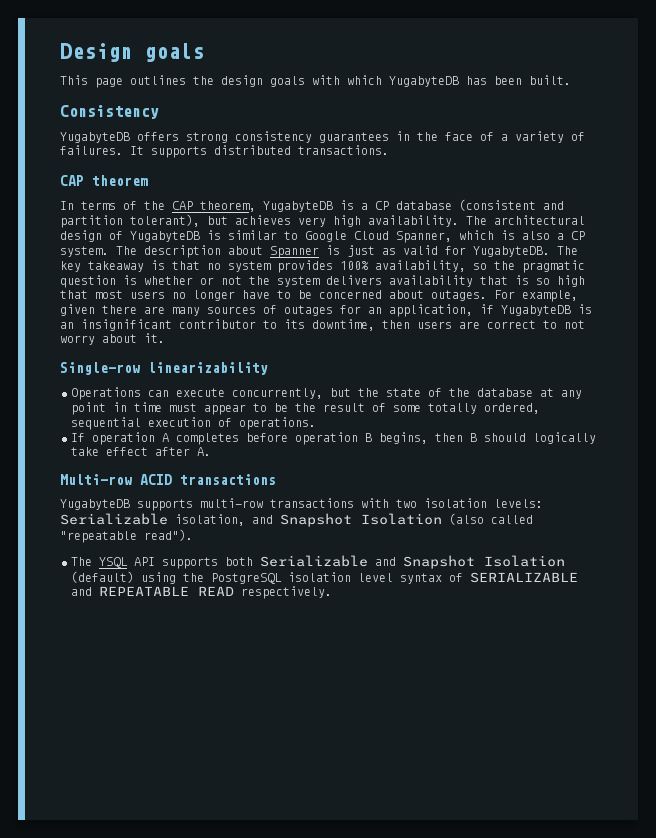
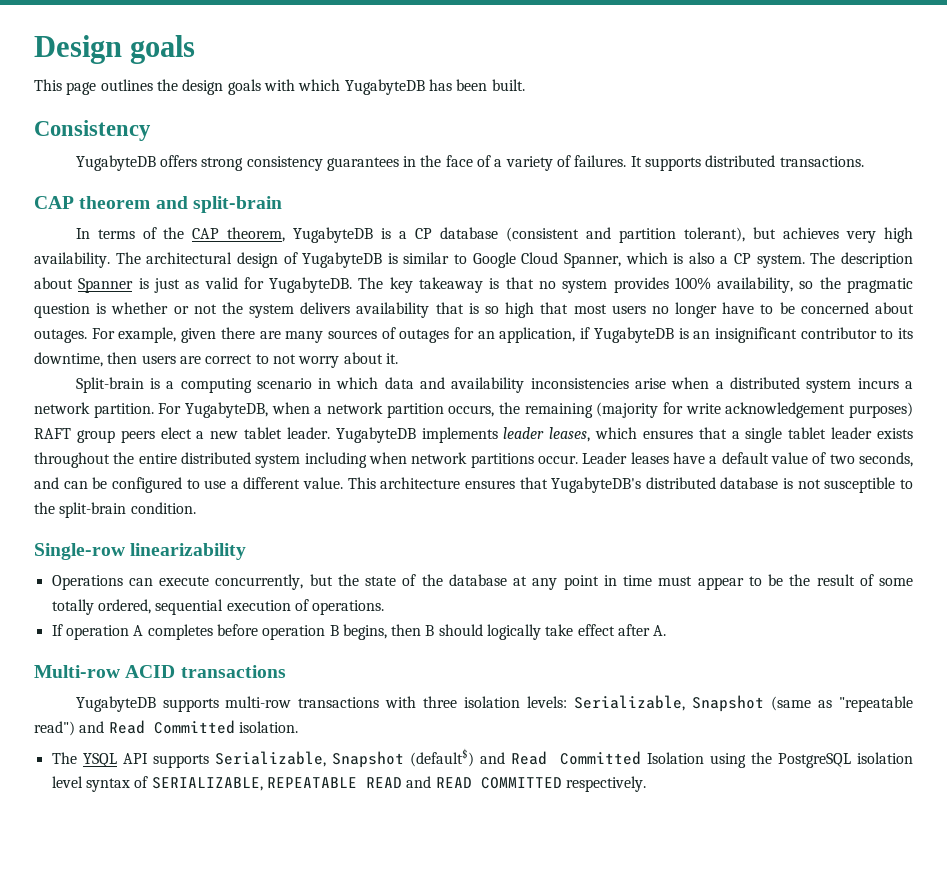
(148, 180) none -> [155,196,282,213] and split-brain
(165, 338) none -> [75,377,914,393] [34,402,913,418] [34,427,914,443] [34,452,914,468] [34,477,914,493] [34,502,196,518] // Split-brain is a computing scenario in which data and availability inconsistencies arise when a distributed system incurs a network partition. For YugabyteDB, when a network partition occurs, the remaining (majority for write acknowledgement purposes) RAFT group peers elect a new tablet leader. YugabyteDB implements leader leases, which ensures that a single tablet leader exists throughout the entire distributed system including when network partitions occur. Leader leases have a default value of two seconds, and can be configured to use a different value. This architecture ensures that YugabyteDB's distributed database is not susceptible to the split-brain condition.
[396,499,417,508] two -> [423,696,458,708] three
[60,513,533,527] [60,529,193,543] [71,555,565,569] [71,571,134,583] Serializable isolation, and Snapshot Isolation (also called "repeatable read"). // The YSQL API supports both Serializable and Snapshot Isolation (default) -> [574,695,914,712] [34,720,298,736] [51,748,704,768] Serializable, Snapshot (same as "repeatable read") and Read Committed isolation. // The YSQL API supports Serializable, Snapshot (default$) and Read Committed Isolation
[470,572,578,583] [71,586,234,596] SERIALIZABLE and REPEATABLE READ -> [151,776,562,791] SERIALIZABLE, REPEATABLE READ and READ COMMITTED

